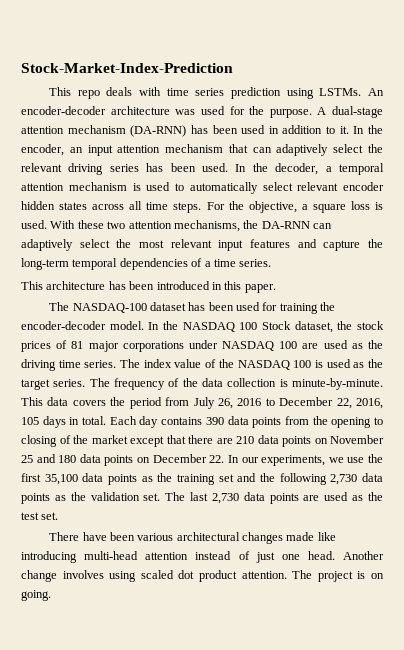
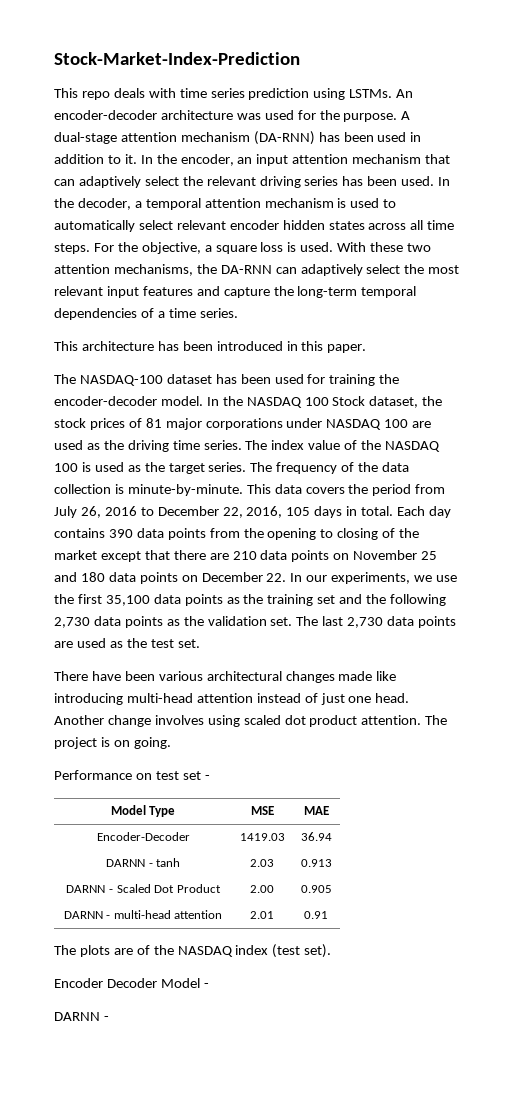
(51, 595) none -> [54,770,210,780] [110,805,176,817] [250,806,274,815] [303,806,329,815] [96,832,190,841] [239,833,285,841] [300,832,332,841] [105,858,181,867] [250,859,274,867] [300,859,332,867] [66,884,221,893] [250,885,274,893] [300,885,332,893] [63,910,223,919] [250,911,274,919] [304,911,328,919] [54,944,332,958] [54,978,209,988] [54,1012,109,1021] // Performance on test set - // Model Type | MSE | MAE // Encoder-Decoder | 1419.03 | 36.94 // DARNN - tanh | 2.03 | 0.913 // DARNN - Scaled Dot Product | 2.00 | 0.905 // DARNN - multi-head attention | 2.01 | 0.91 // The plots are of the NASDAQ index (test set). // Encoder Decoder Model - // DARNN -

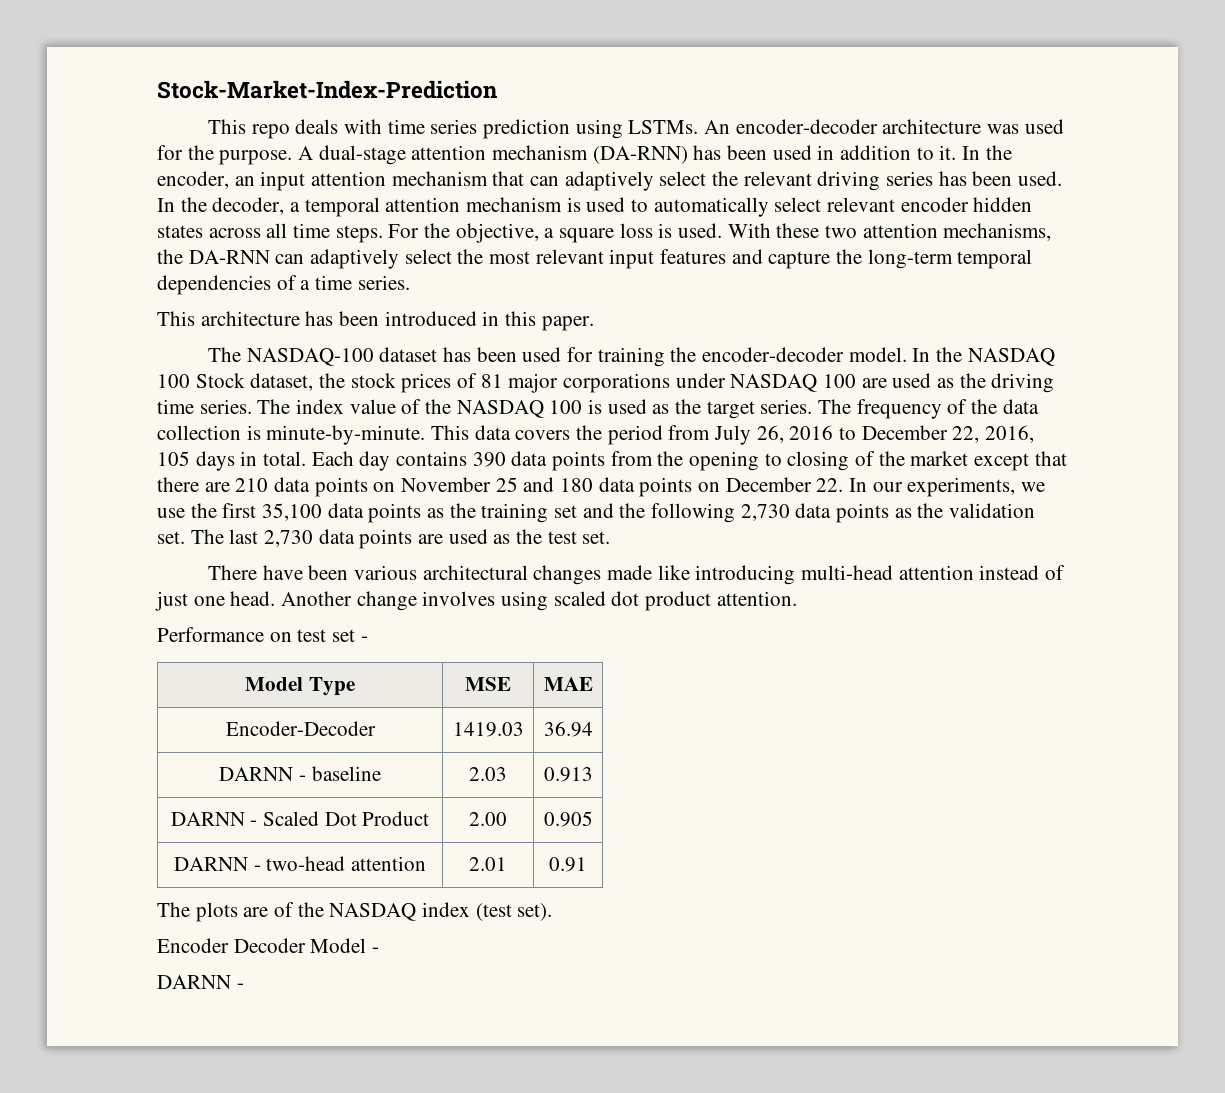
[425,715,448,725] [54,737,171,749] The project is on going. -> (797, 598) none
[156,858,181,867] tanh -> [311,766,381,781] baseline
[113,910,171,919] multi-head -> [266,856,346,871] two-head

